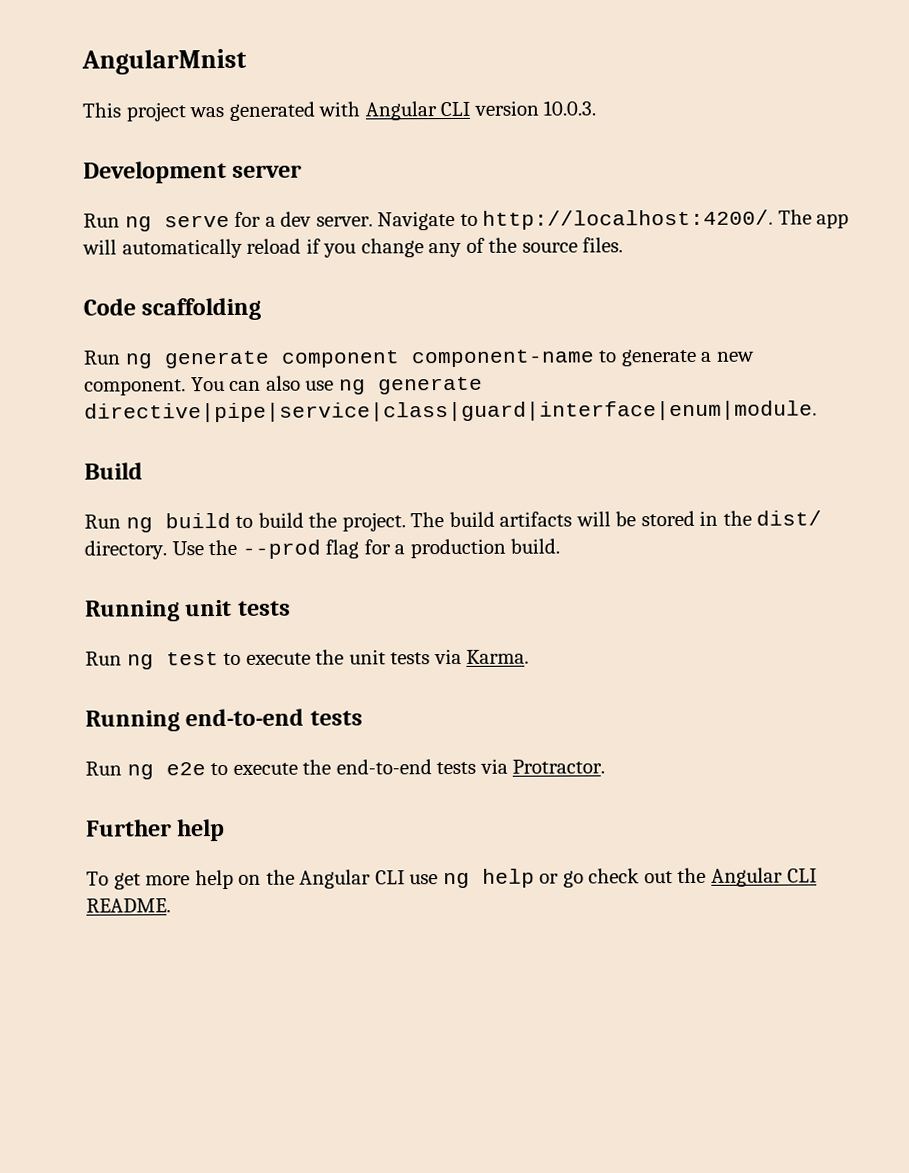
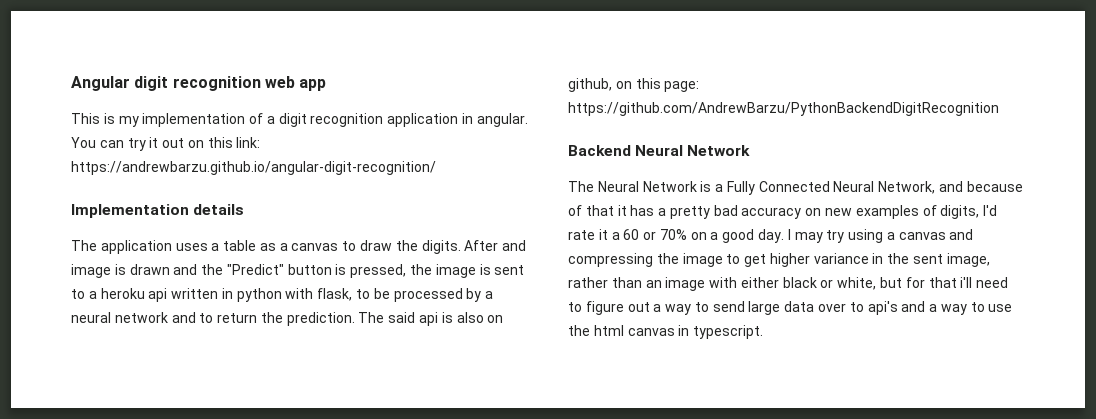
[81,48,247,75] [82,100,597,122] [83,160,303,184] [83,209,850,232] [82,237,624,259] [83,297,262,321] [83,348,755,369] [84,375,483,396] [84,400,817,423] [84,462,143,480] [84,510,823,533] [84,538,561,560] [85,599,291,622] [85,648,530,670] [85,708,363,732] [85,758,606,780] [86,819,226,842] [86,867,817,890] [86,898,171,913] AngularMnist // This project was generated with Angular CLI version 10.0.3. // Development server // Run ng serve for a dev server. Navigate to http://localhost:4200/. The app will automatically reload if you change any of the source files. // Code scaffolding // Run ng generate component component-name to generate a new component. You can also use ng generate directive|pipe|service|class|guard|interface|enum|module. // Build // Run ng build to build the project. The build artifacts will be stored in the dist/ directory. Use the --prod flag for a production build. // Running unit tests // Run ng test to execute the unit tests via Karma. // Running end-to-end tests // Run ng e2e to execute the end-to-end tests via Protractor. // Further help // To get more help on the Angular CLI use ng help or go check out the Angular CLI README. -> [71,76,327,91] [71,113,528,127] [71,137,261,151] [71,161,436,175] [71,204,245,218] [71,240,527,254] [71,264,525,278] [71,288,494,302] [71,312,504,326] [568,78,700,92] [568,102,999,116] [568,145,751,156] [568,181,1023,195] [568,205,998,219] [568,229,974,243] [568,253,990,267] [568,277,1009,291] [568,301,1013,315] [568,325,764,339] Angular digit recognition web app // This is my implementation of a digit recognition application in angular. You can try it out on this link: https://andrewbarzu.github.io/angular-digit-recognition/ // Implementation details // The application uses a table as a canvas to draw the digits. After and image is drawn and the "Predict" button is pressed, the image is sent to a heroku api written in python with flask, to be processed by a neural network and to return the prediction. The said api is also on github, on this page: https://github.com/AndrewBarzu/PythonBackendDigitRecognition // Backend Neural Network // The Neural Network is a Fully Connected Neural Network, and because of that it has a pretty bad accuracy on new examples of digits, I'd rate it a 60 or 70% on a good day. I may try using a canvas and compressing the image to get higher variance in the sent image, rather than an image with either black or white, but for that i'll need to figure out a way to send large data over to api's and a way to use the html canvas in typescript.

